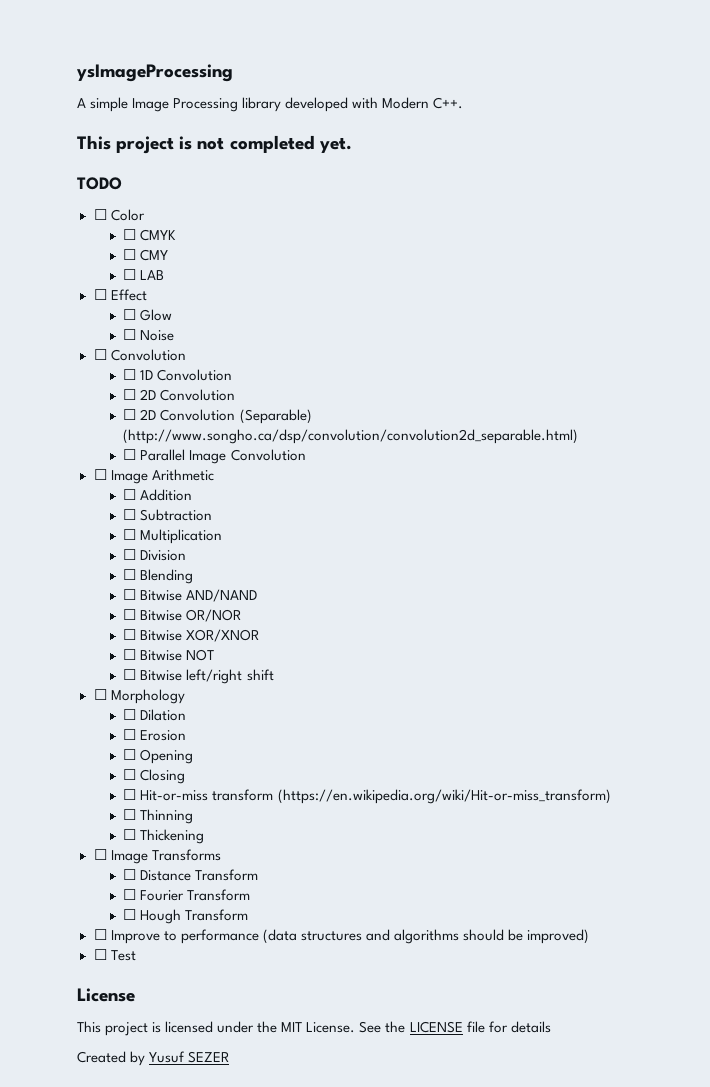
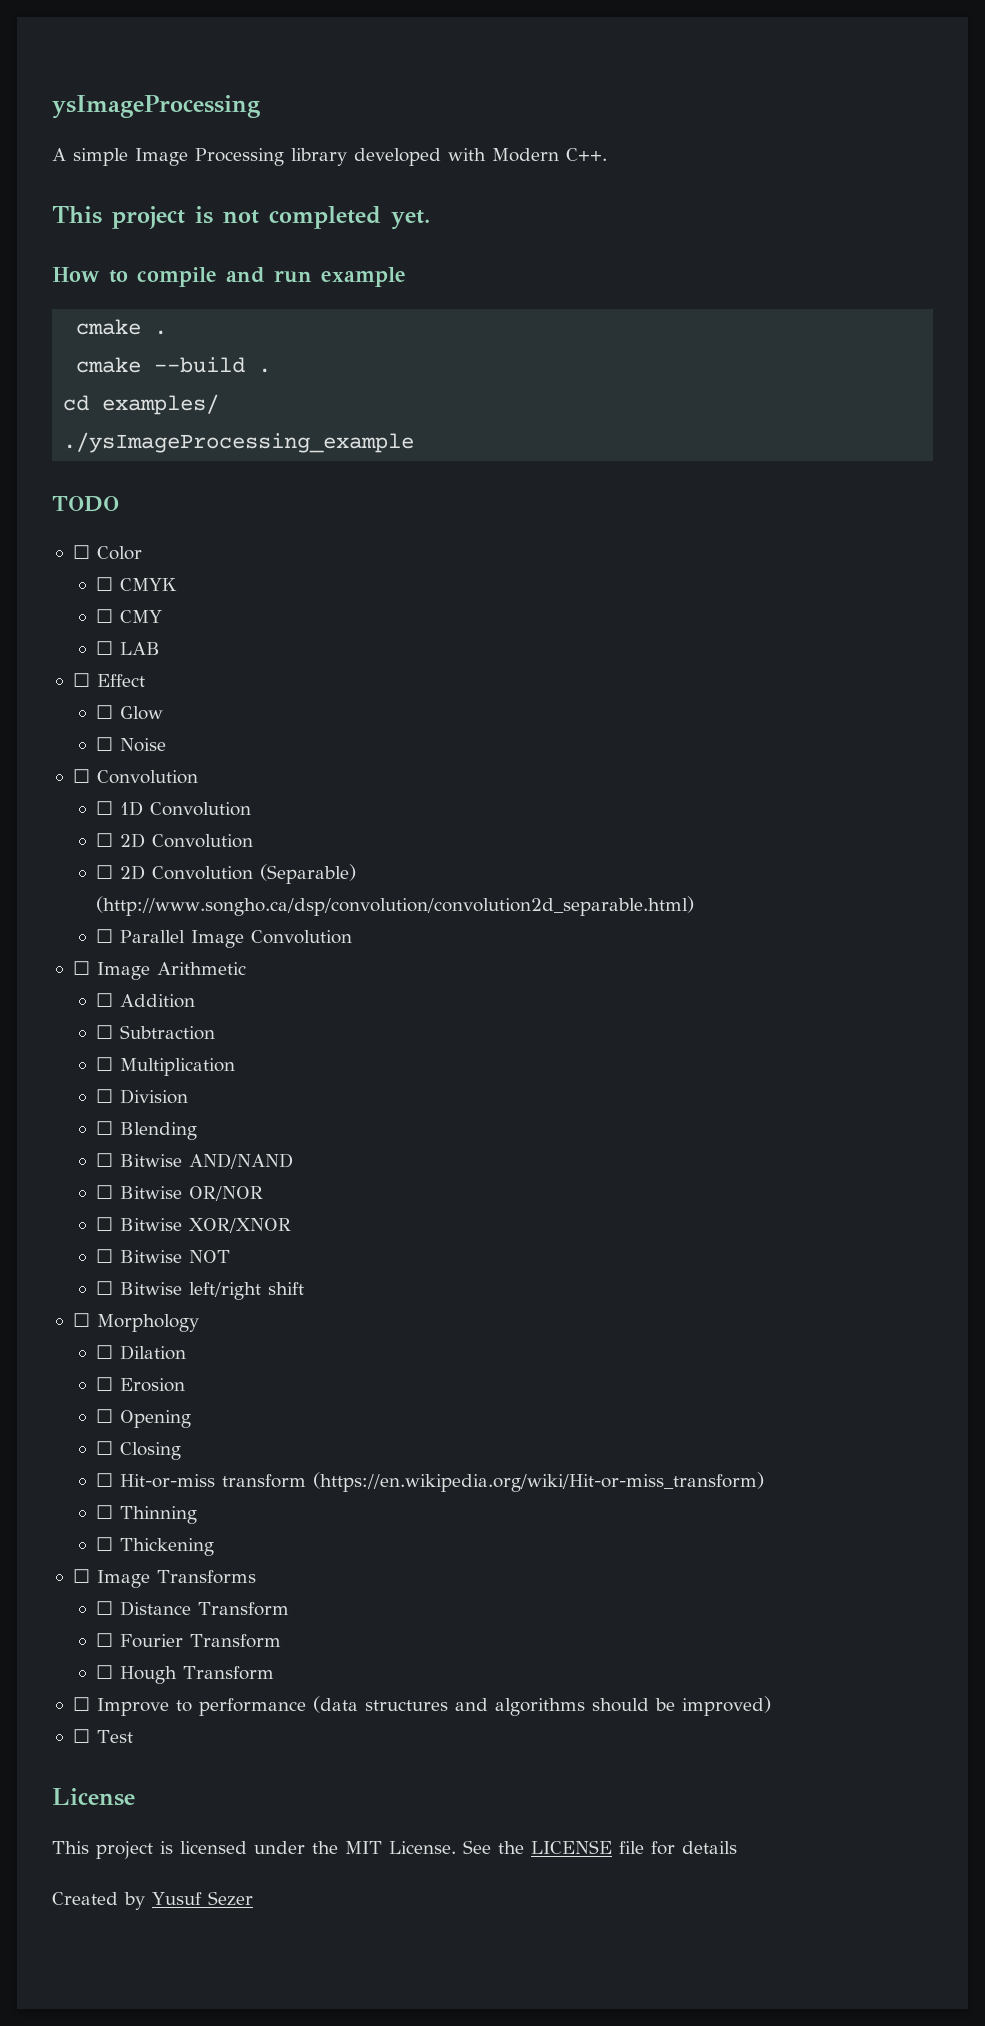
(352, 145) none -> [52,267,406,287] [76,319,168,335] [76,357,272,373] [63,394,220,415] [63,432,415,453] // How to compile and run example // cmake . // cmake --build . // cd examples/ // ./ysImageProcessing_example
[188,1051,230,1063] SEZER -> [207,1891,253,1906] Sezer

